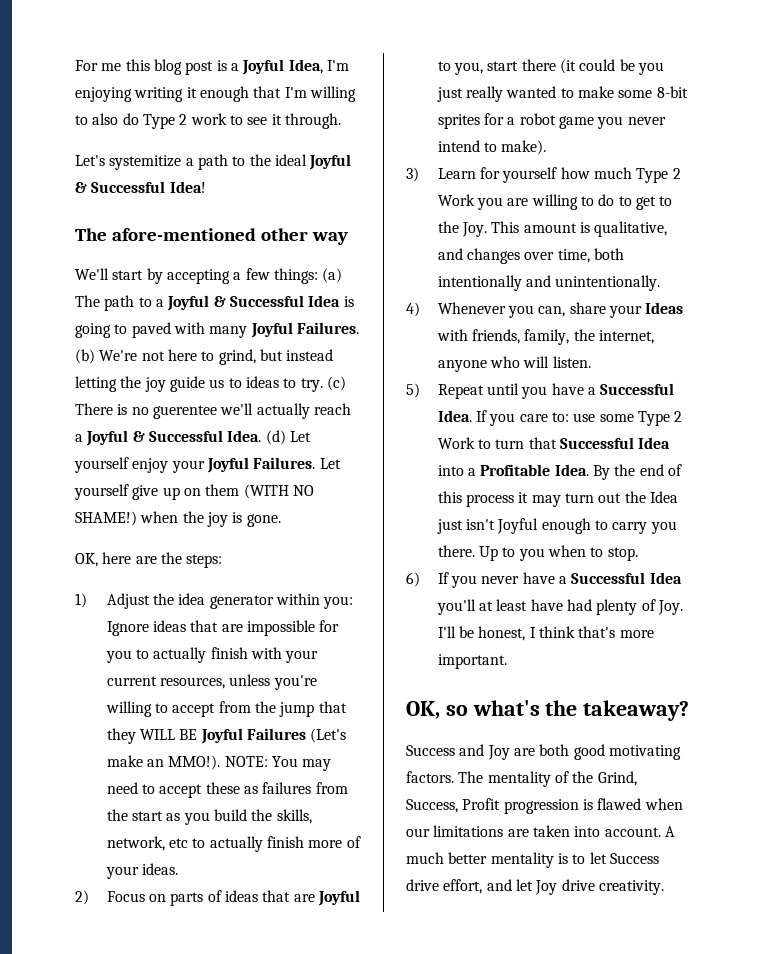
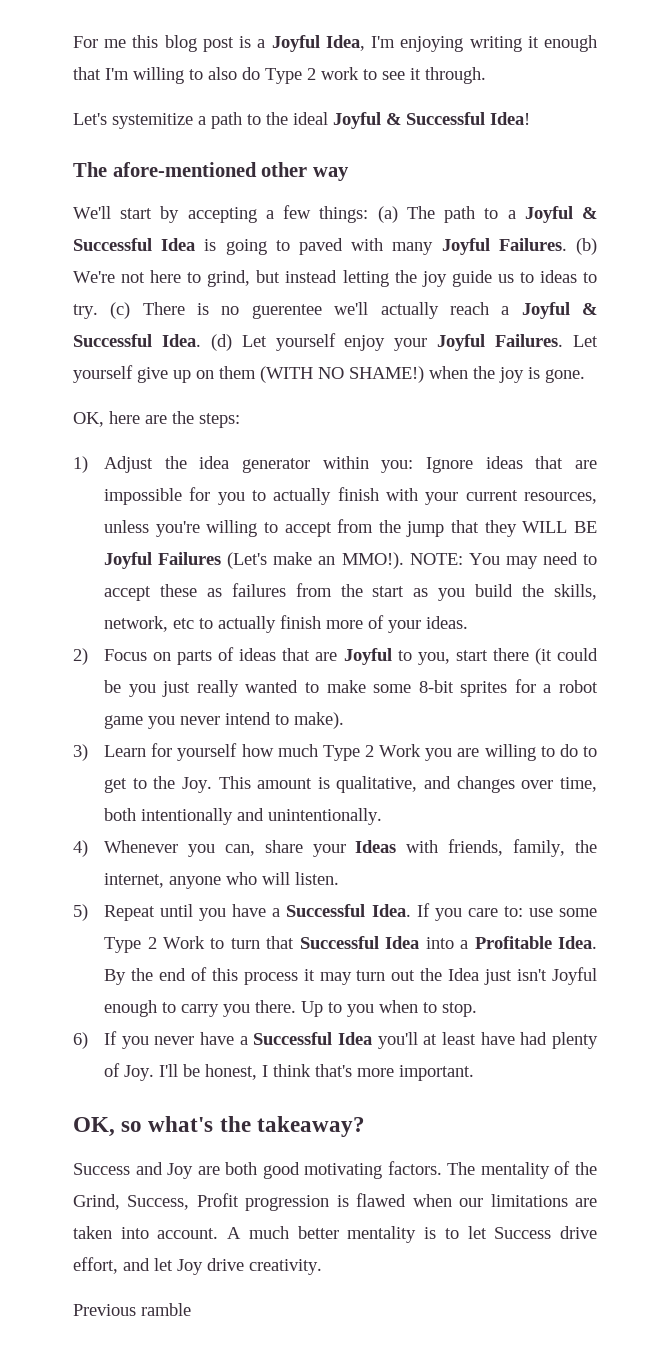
(664, 887) none -> [73,1303,191,1316] // Previous ramble

